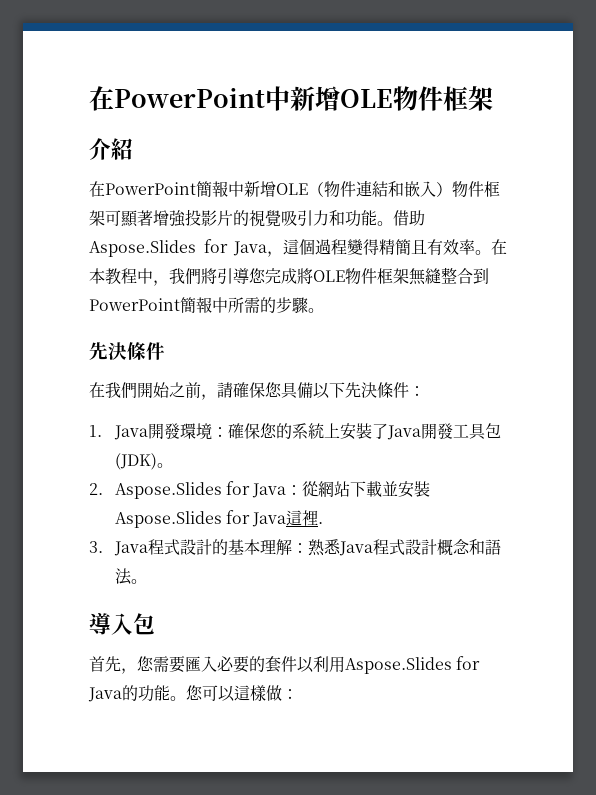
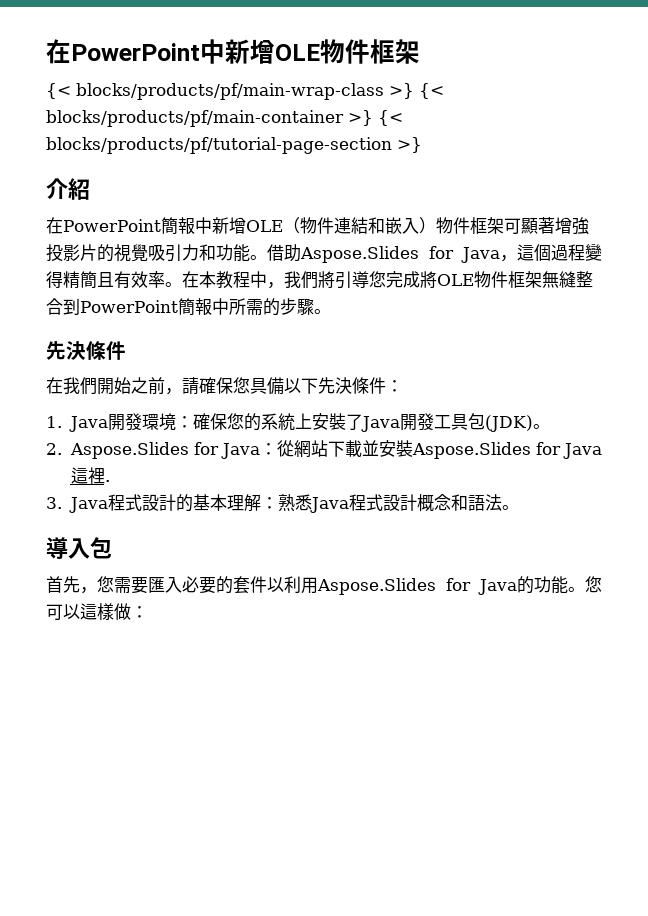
(493, 98) none -> [46,83,444,100] [46,110,403,127] [46,137,422,154] // {< blocks/products/pf/main-wrap-class >} {< blocks/products/pf/main-container >} {< blocks/products/pf/tutorial-page-section >}

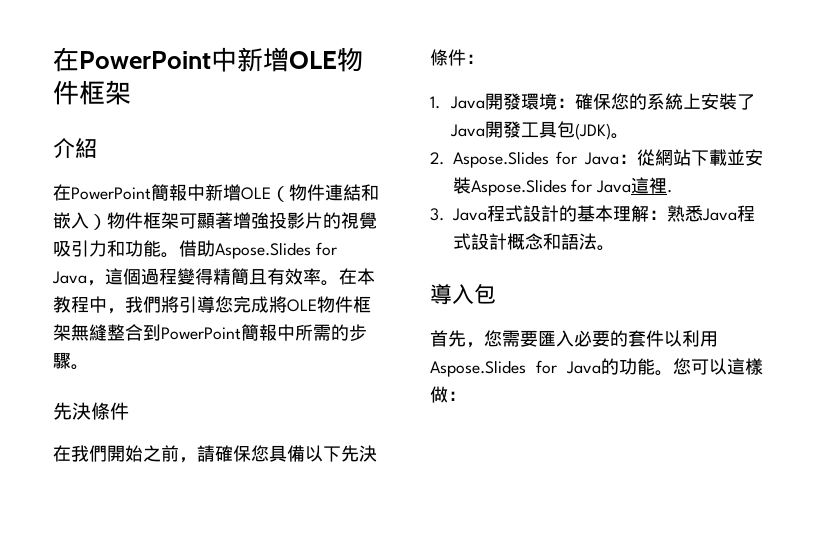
[46,83,444,100] [46,110,403,127] [46,137,422,154] // {< blocks/products/pf/main-wrap-class >} {< blocks/products/pf/main-container >} {< blocks/products/pf/tutorial-page-section >} -> (131, 92) none

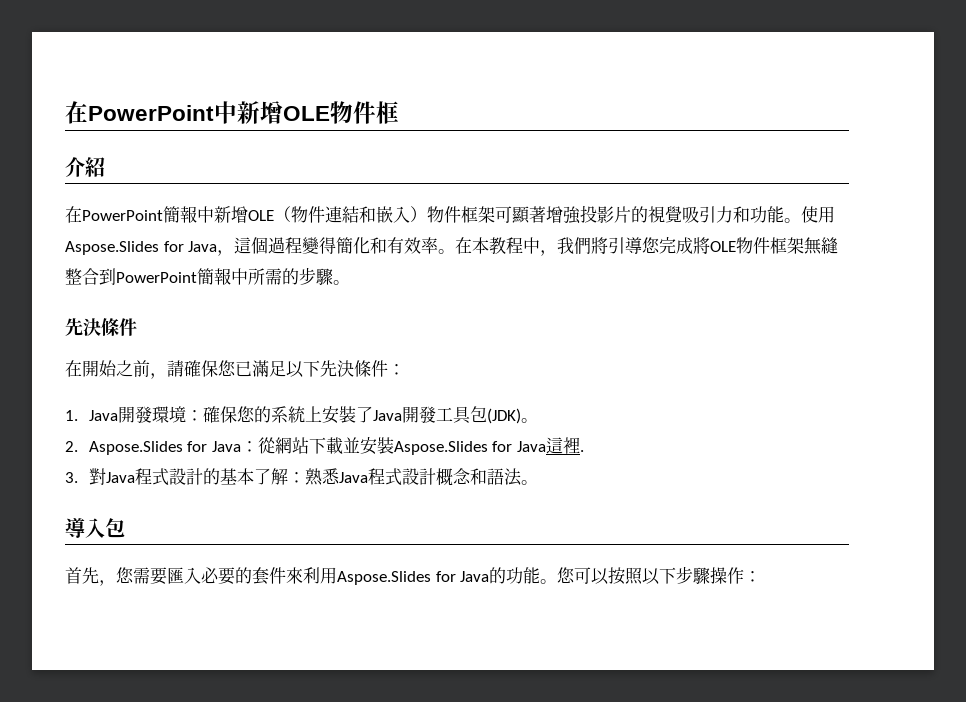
[105,80,131,105] 架 -> (399, 112) none
[179,240,215,257] 借助 -> [801,206,835,223] 使用
[213,268,267,285] 精簡且 -> [336,237,388,254] 簡化和
[71,445,107,462] 我們 -> (82, 368) none
[269,445,305,462] 具備 -> [235,360,286,377] 已滿足
(444, 214) none -> [88,468,106,485] 對
[612,206,631,222] 理 -> [253,468,271,485] 了
[664,330,682,347] 以 -> [286,567,303,584] 來
[727,358,763,375] [430,386,448,403] 這樣做 -> [608,566,745,585] 按照以下步驟操作

